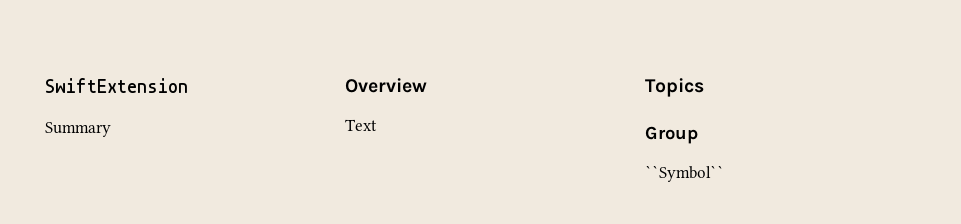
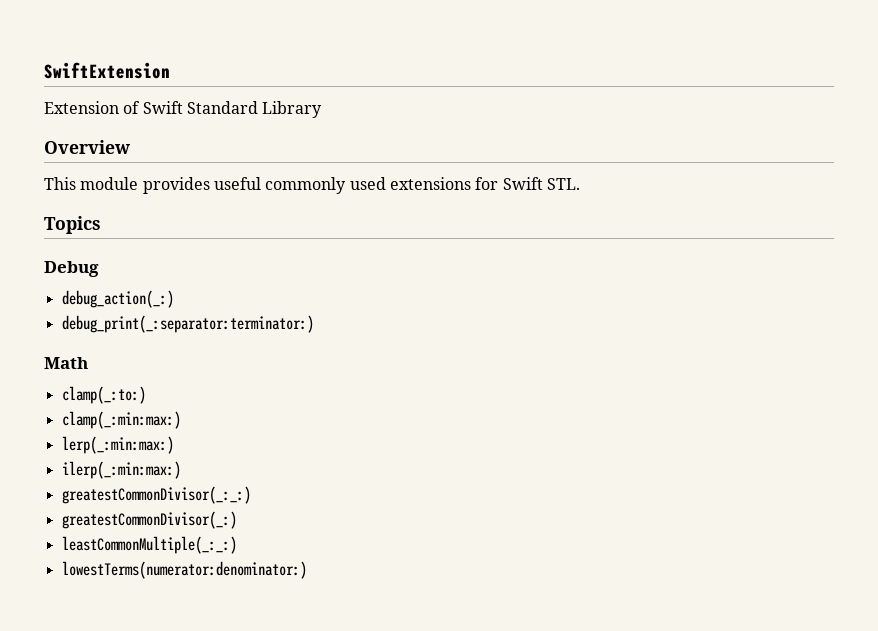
[45,122,111,137] [345,78,427,93] [345,119,377,131] [645,78,704,97] [645,126,698,144] [645,165,724,182] Summary // Overview // Text // Topics // Group // ``Symbol`` -> [44,101,323,118] [44,140,130,154] [44,177,580,194] [44,216,101,234] [44,261,99,277] [61,290,174,308] [61,315,314,333] [44,357,88,369] [61,386,146,404] [61,411,181,429] [61,436,174,454] [61,461,181,479] [61,486,251,504] [61,511,237,529] [61,536,237,554] [61,561,307,579] Extension of Swift Standard Library // Overview // This module provides useful commonly used extensions for Swift STL. // Topics // Debug // debug_action(_:) // debug_print(_:separator:terminator:) // Math // clamp(_:to:) // clamp(_:min:max:) // lerp(_:min:max:) // ilerp(_:min:max:) // greatestCommonDivisor(_:_:) // greatestCommonDivisor(_:) // leastCommonMultiple(_:_:) // lowestTerms(numerator:denominator:)

